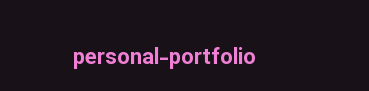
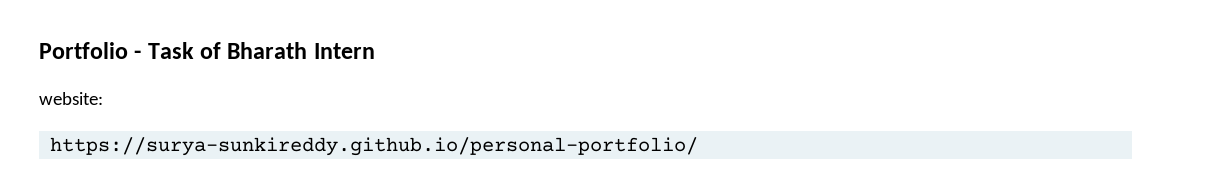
[73,47,256,69] personal-portfolio -> [39,42,375,59] [39,92,103,105] [50,137,699,156] Portfolio - Task of Bharath Intern // website: // https://surya-sunkireddy.github.io/personal-portfolio/

